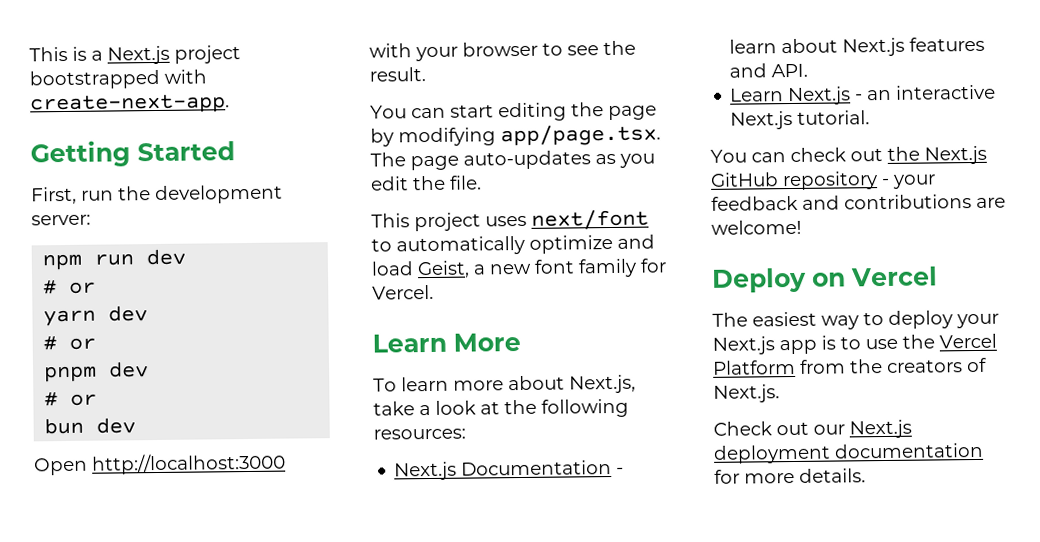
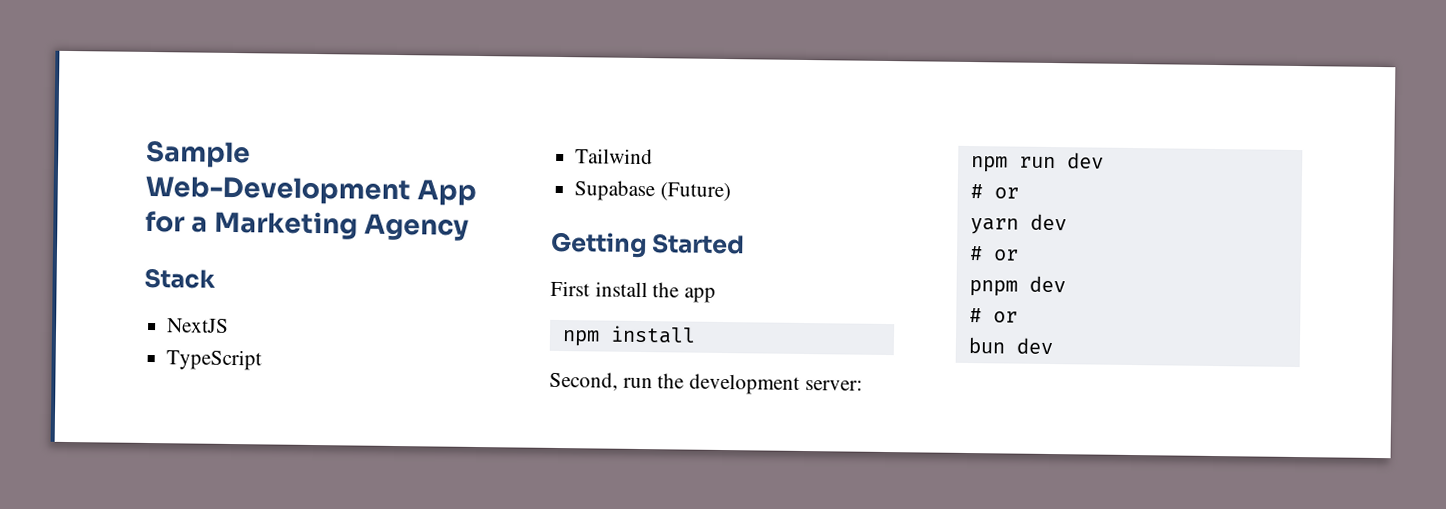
[29,45,241,65] [29,69,207,90] [30,94,230,115] [30,140,235,168] [31,186,77,205] This is a Next.js project bootstrapped with create-next-app. // Getting Started // First, -> [146,140,251,169] [145,175,478,206] [145,210,470,241] [144,267,216,289] [167,318,230,333] [166,349,263,371] [575,148,654,165] [574,180,731,202] [550,231,746,259] [550,280,717,303] [561,325,696,347] [549,371,618,391] Sample Web-Development App for a Marketing Agency // Stack // NextJS // TypeScript // Tailwind // Supabase (Future) // Getting Started // First install the app // npm install // Second,
[34,452,286,476] [369,40,636,62] [369,67,426,82] [370,102,657,122] [370,124,661,147] [370,150,655,171] [370,175,482,191] [371,209,649,232] [371,234,655,256] [371,258,667,279] [372,284,434,300] [372,332,521,353] [373,374,636,394] [373,398,629,418] [373,428,466,440] [394,459,625,481] [729,36,986,57] [729,63,809,78] [730,84,997,106] [730,110,871,130] [710,145,987,165] [710,171,936,191] [711,194,1006,211] [711,219,802,235] [711,266,938,293] [712,310,999,330] [712,333,997,355] [712,357,987,375] [713,384,780,403] [713,419,912,439] [713,442,984,464] [714,468,866,484] // Open http://localhost:3000 with your browser to see the result. // You can start editing the page by modifying app/page.tsx. The page auto-updates as you edit the file. // This project uses next/font to automatically optimize and load Geist, a new font family for Vercel. // Learn More // To learn more about Next.js, take a look at the following resources: // Next.js Documentation - learn about Next.js features and API. // Learn Next.js - an interactive Next.js tutorial. // You can check out the Next.js GitHub repository - your feedback and contributions are welcome! // Deploy on Vercel // The easiest way to deploy your Next.js app is to use the Vercel Platform from the creators of Next.js. // Check out our Next.js deployment documentation for more details. -> (1054, 346) none

